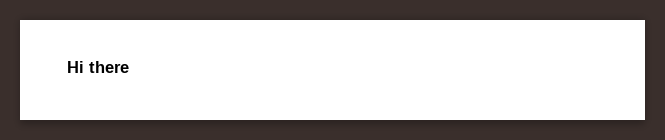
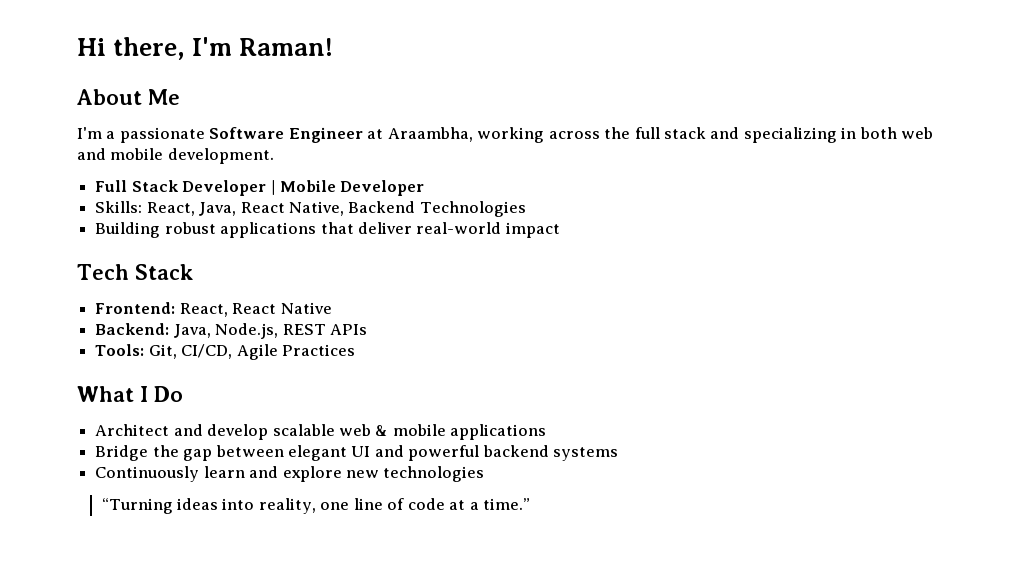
[89,61,129,73] there -> [113,37,334,60] [77,89,180,105] [77,127,934,143] [77,148,274,164] [95,180,425,196] [95,201,526,217] [95,222,560,238] [77,264,193,280] [95,302,332,317] [95,323,367,339] [95,344,355,360] [77,386,183,402] [95,424,547,440] [95,445,619,461] [95,466,485,482] [101,498,531,514] there, I'm Raman! // About Me // I'm a passionate Software Engineer at Araambha, working across the full stack and specializing in both web and mobile development. // Full Stack Developer | Mobile Developer // Skills: React, Java, React Native, Backend Technologies // Building robust applications that deliver real-world impact // Tech Stack // Frontend: React, React Native // Backend: Java, Node.js, REST APIs // Tools: Git, CI/CD, Agile Practices // What I Do // Architect and develop scalable web & mobile applications // Bridge the gap between elegant UI and powerful backend systems // Continuously learn and explore new technologies // “Turning ideas into reality, one line of code at a time.”

